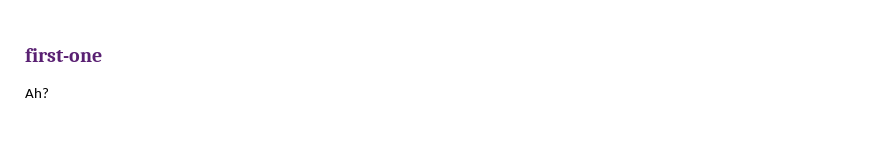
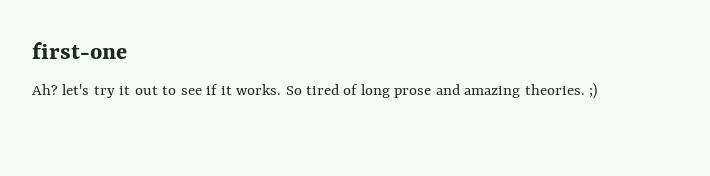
(49, 93) none -> [62,83,598,99] let's try it out to see if it works. So tired of long prose and amazing theories. ;)

